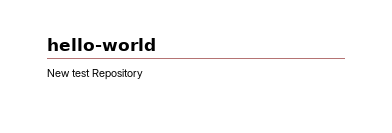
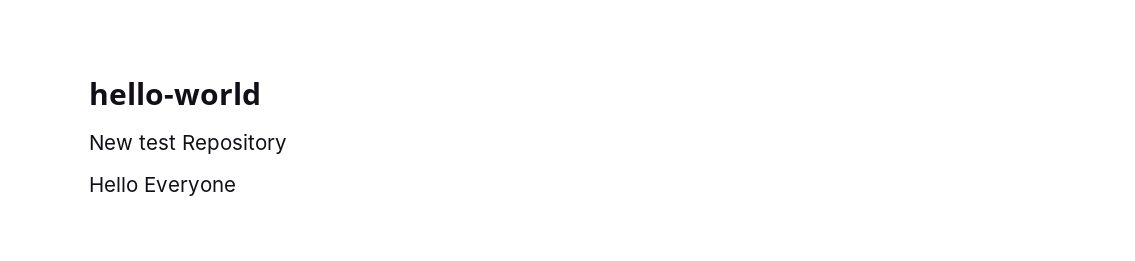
(143, 74) none -> [89,177,236,196] // Hello Everyone

